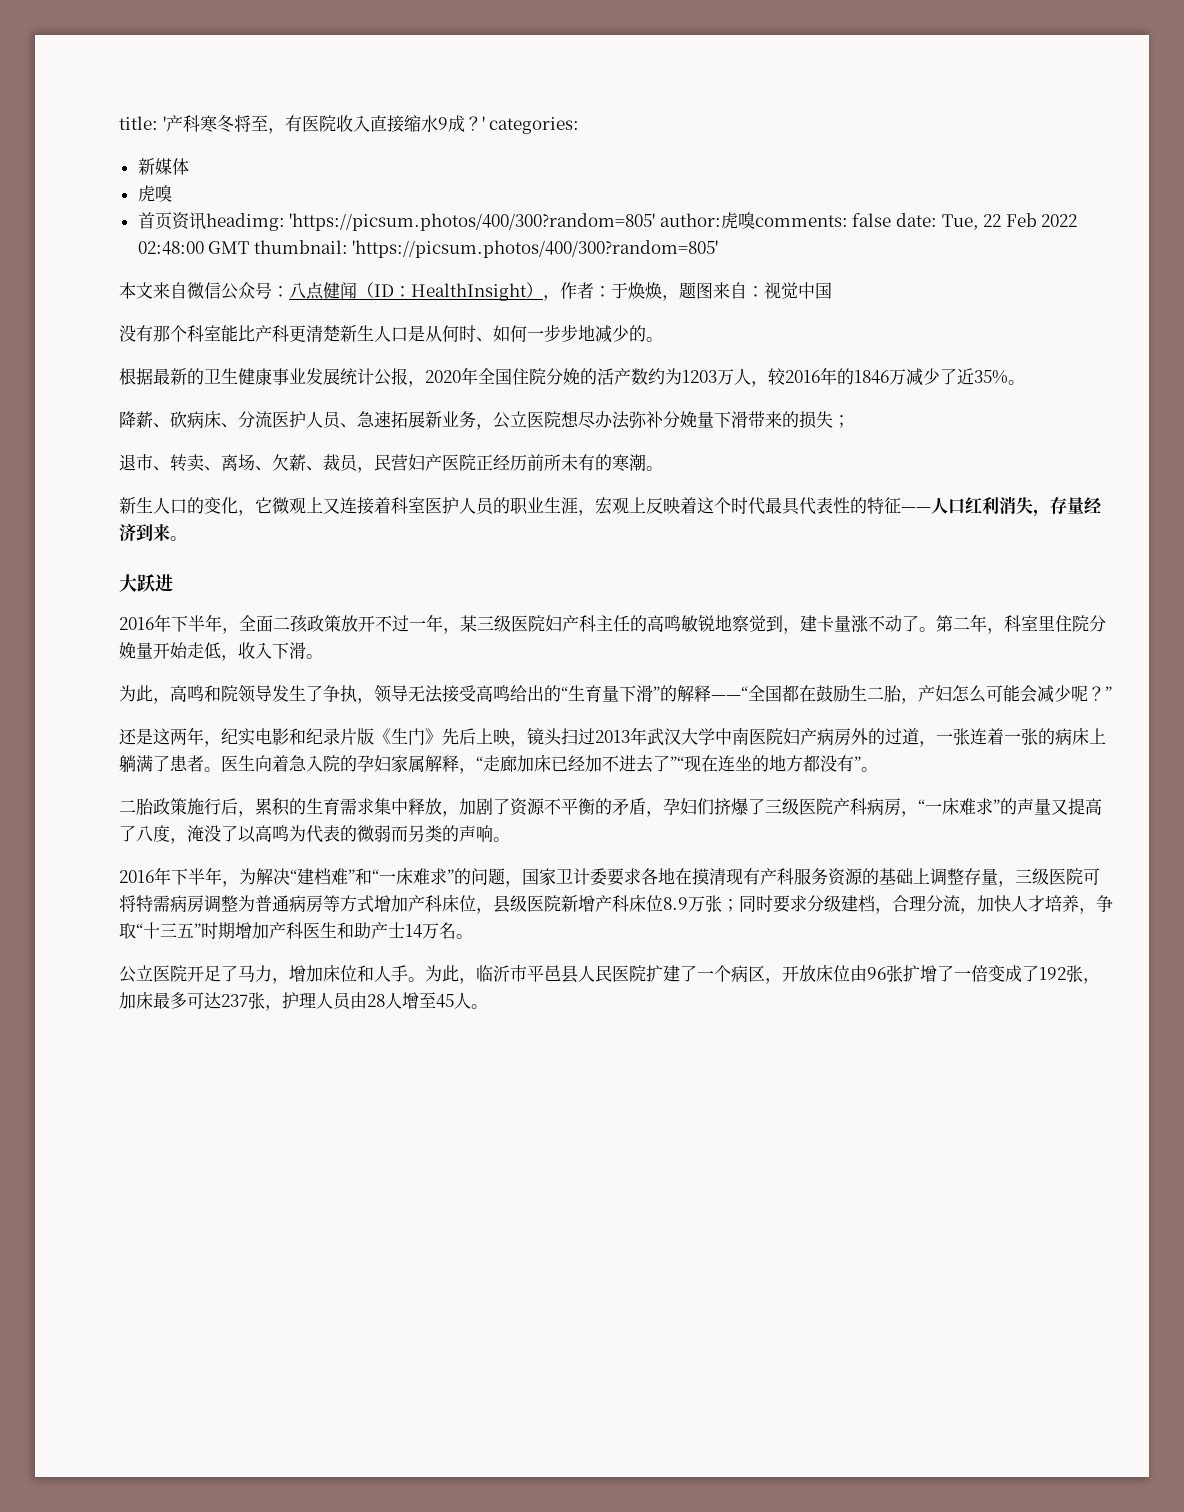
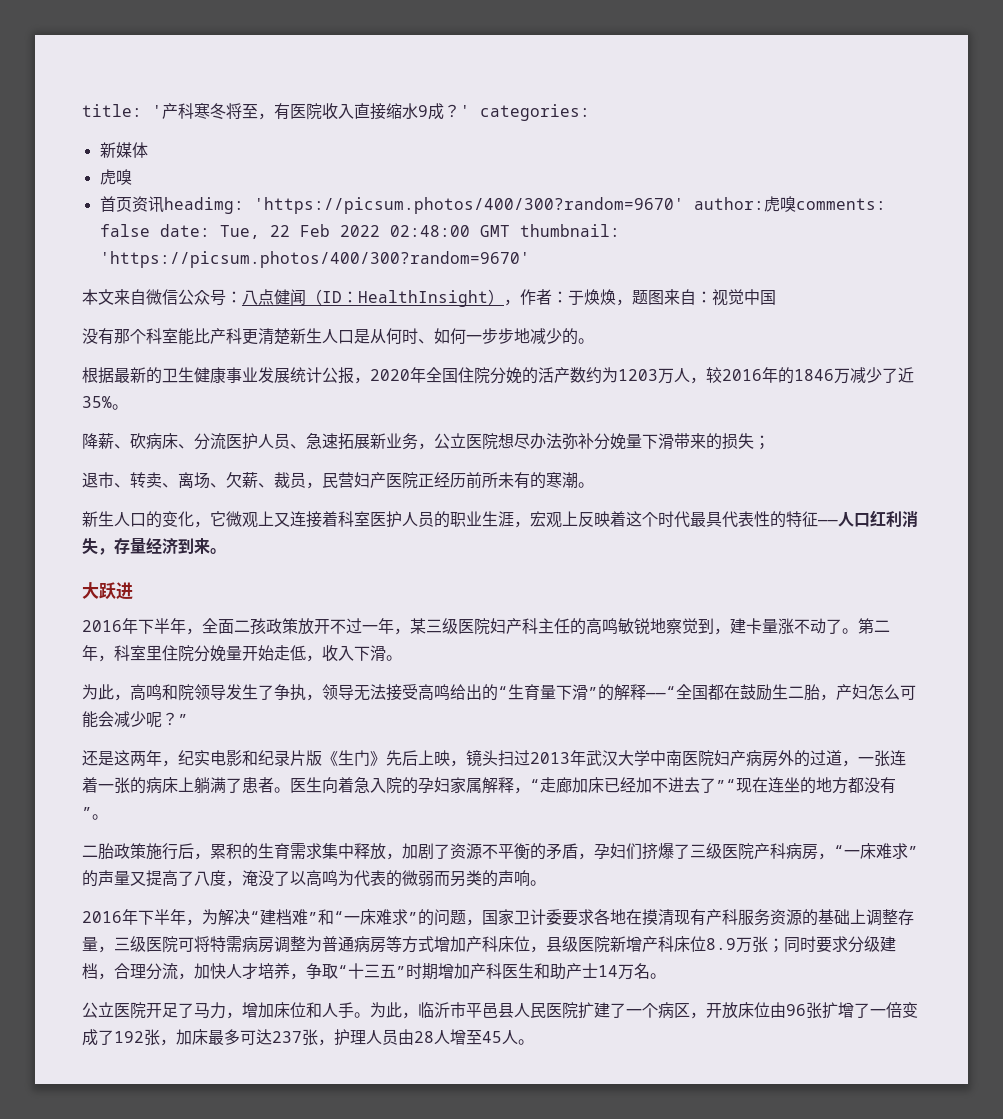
[289,213,656,231] 'https://picsum.photos/400/300?random=805' -> [253,197,684,214] 'https://picsum.photos/400/300?random=9670'
[352,240,719,258] 'https://picsum.photos/400/300?random=805' -> [99,251,530,268] 'https://picsum.photos/400/300?random=9670'

